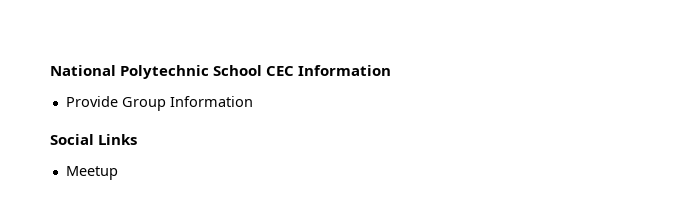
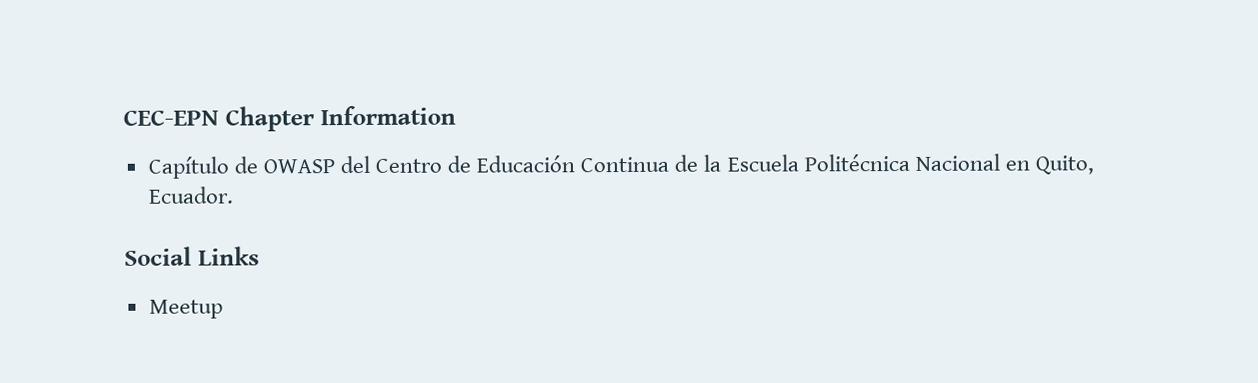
[50,65,392,79] [65,96,253,111] National Polytechnic School CEC Information // Provide Group Information -> [123,105,456,132] [147,153,1094,179] [147,186,234,204] CEC-EPN Chapter Information // Capítulo de OWASP del Centro de Educación Continua de la Escuela Politécnica Nacional en Quito, Ecuador.

